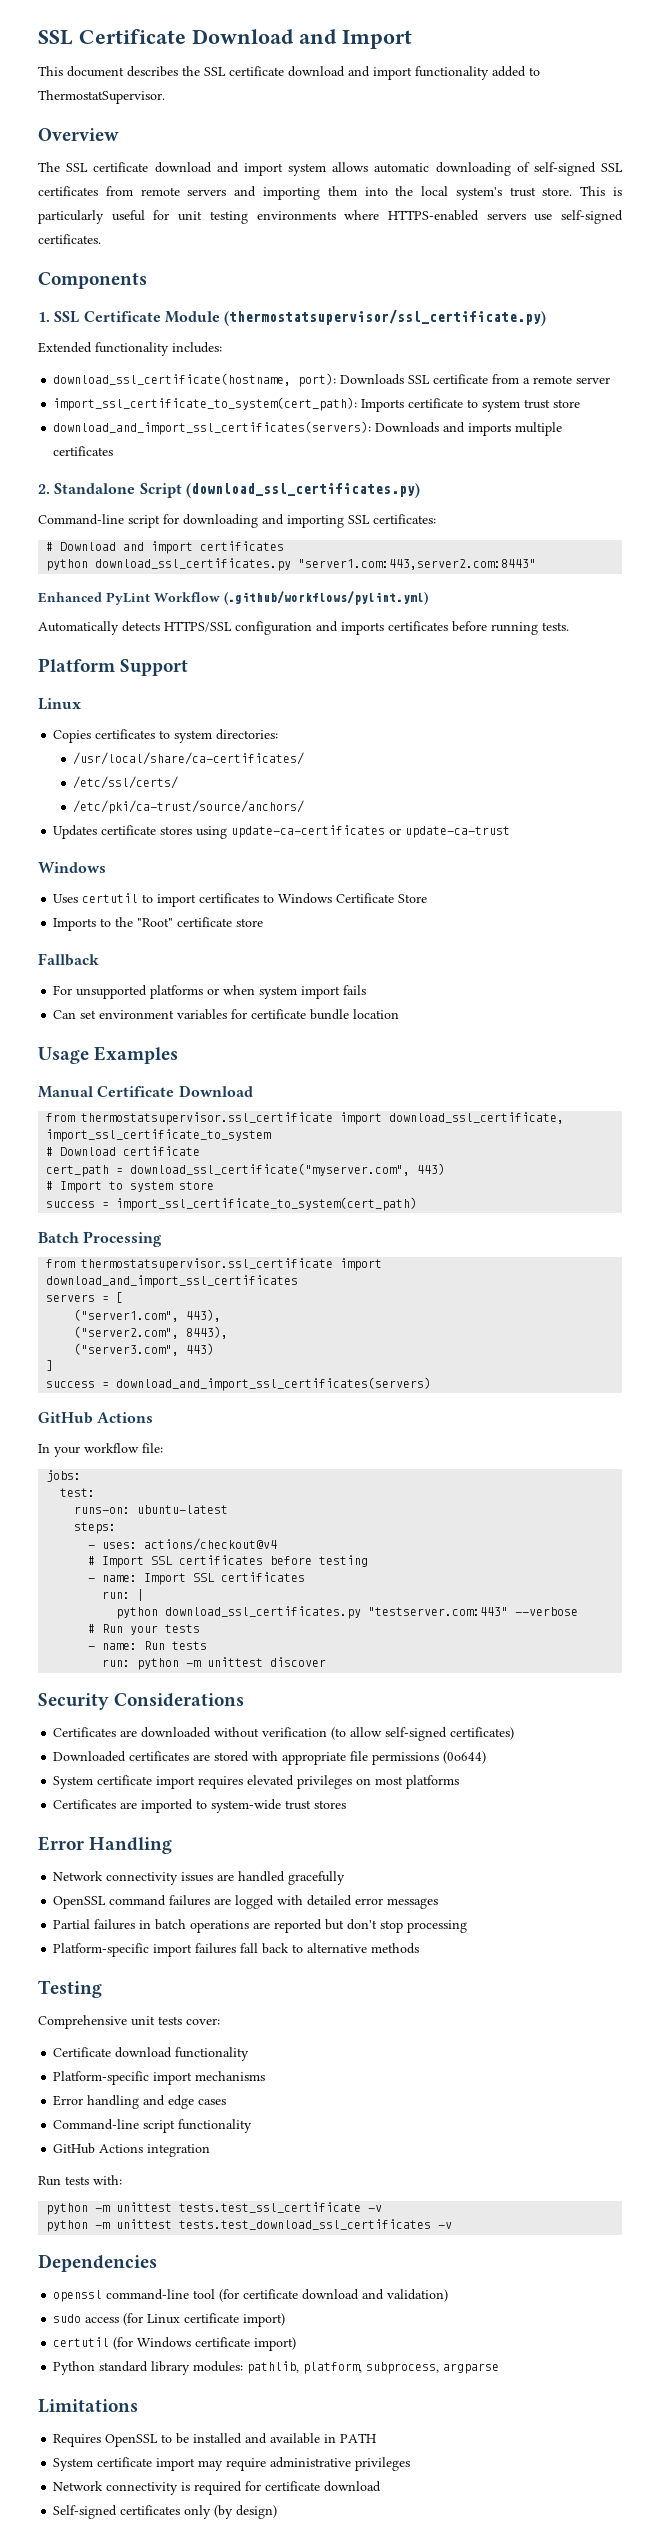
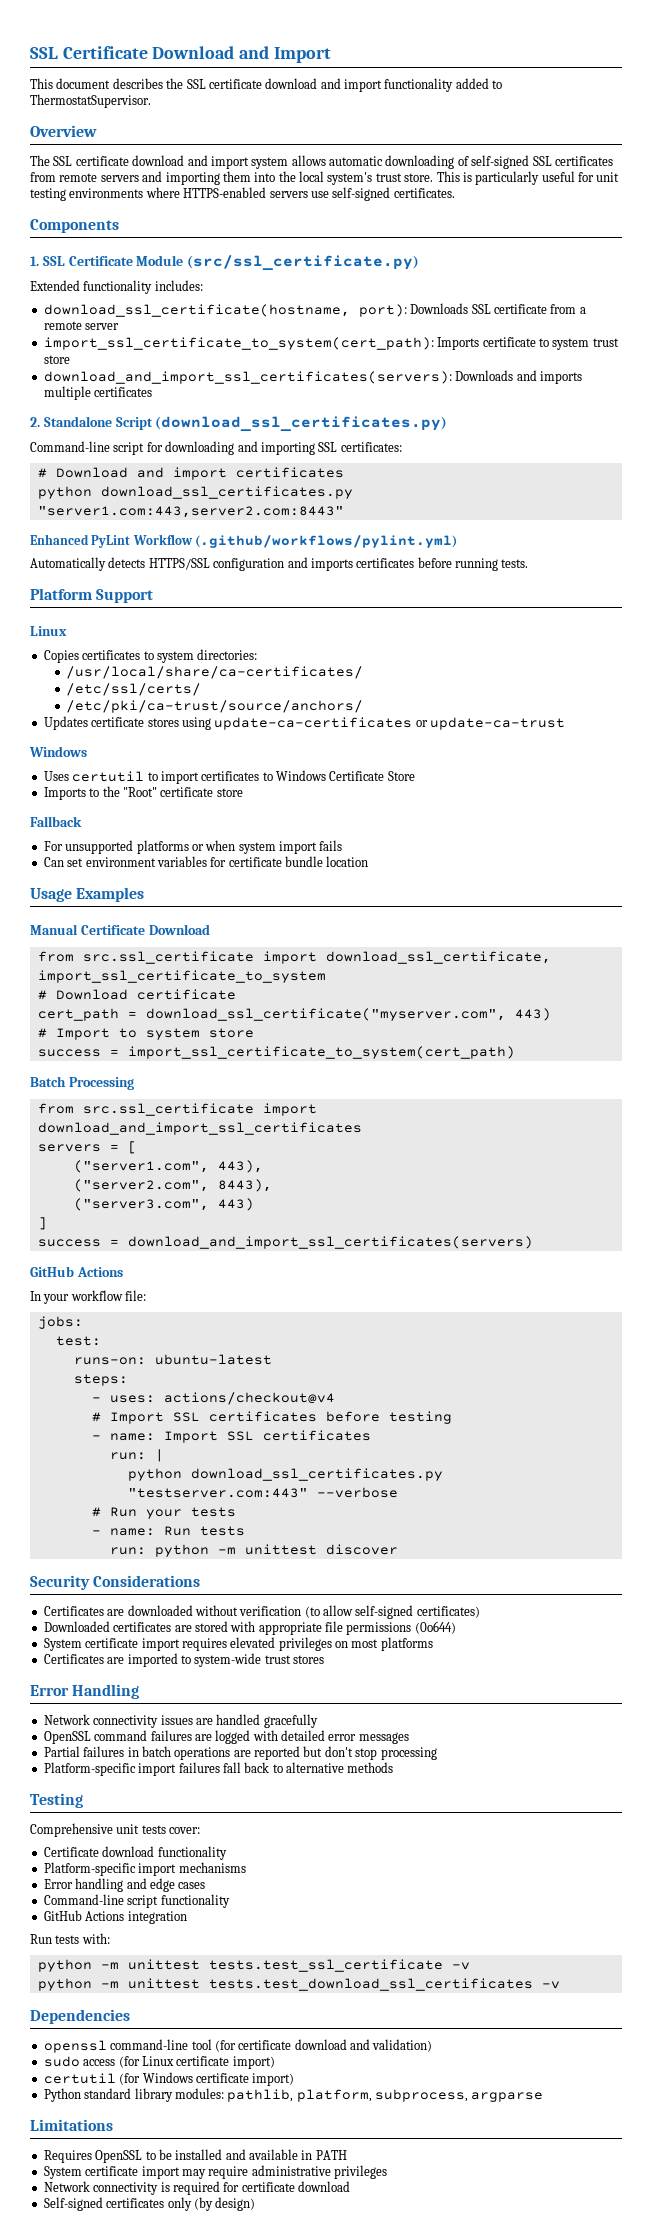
[224,309,547,326] (thermostatsupervisor/ssl_certificate.py) -> [187,255,420,271] (src/ssl_certificate.py)
[81,1112,334,1125] thermostatsupervisor.ssl_certificate -> [82,951,254,964] src.ssl_certificate
[81,1258,334,1271] thermostatsupervisor.ssl_certificate -> [82,1103,254,1116] src.ssl_certificate

